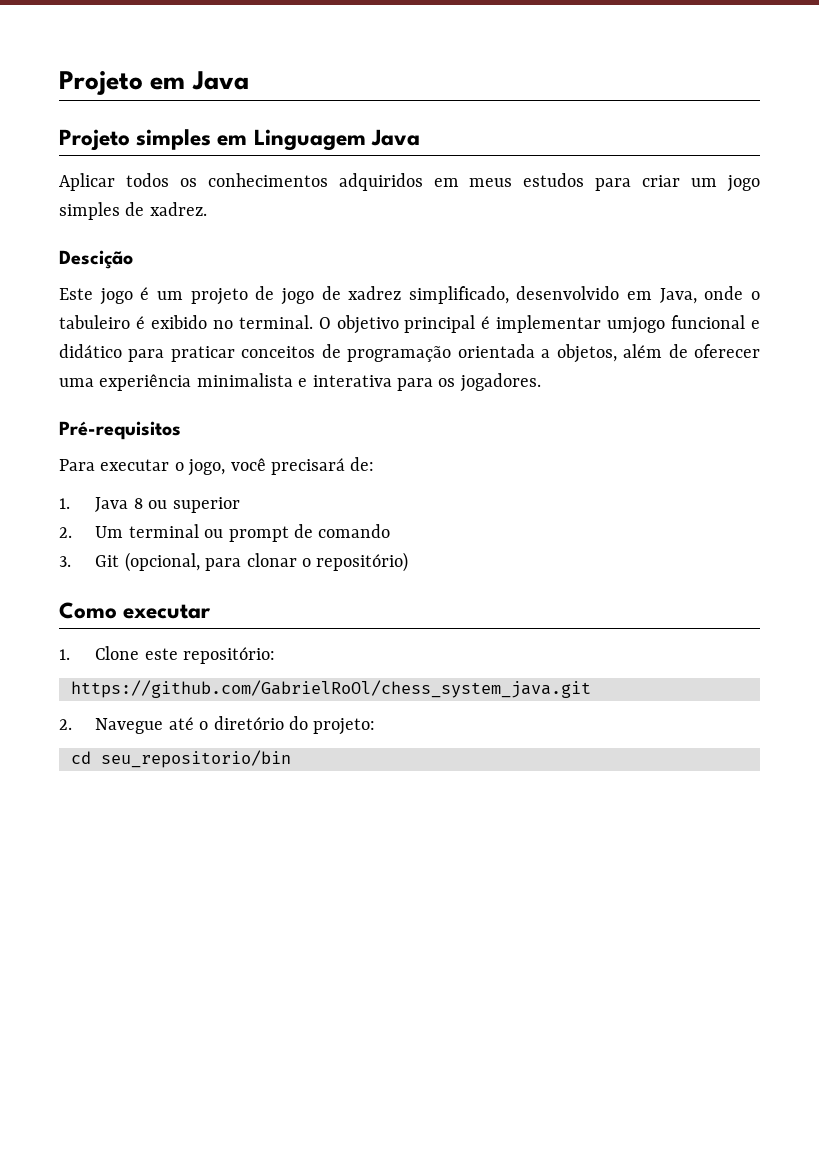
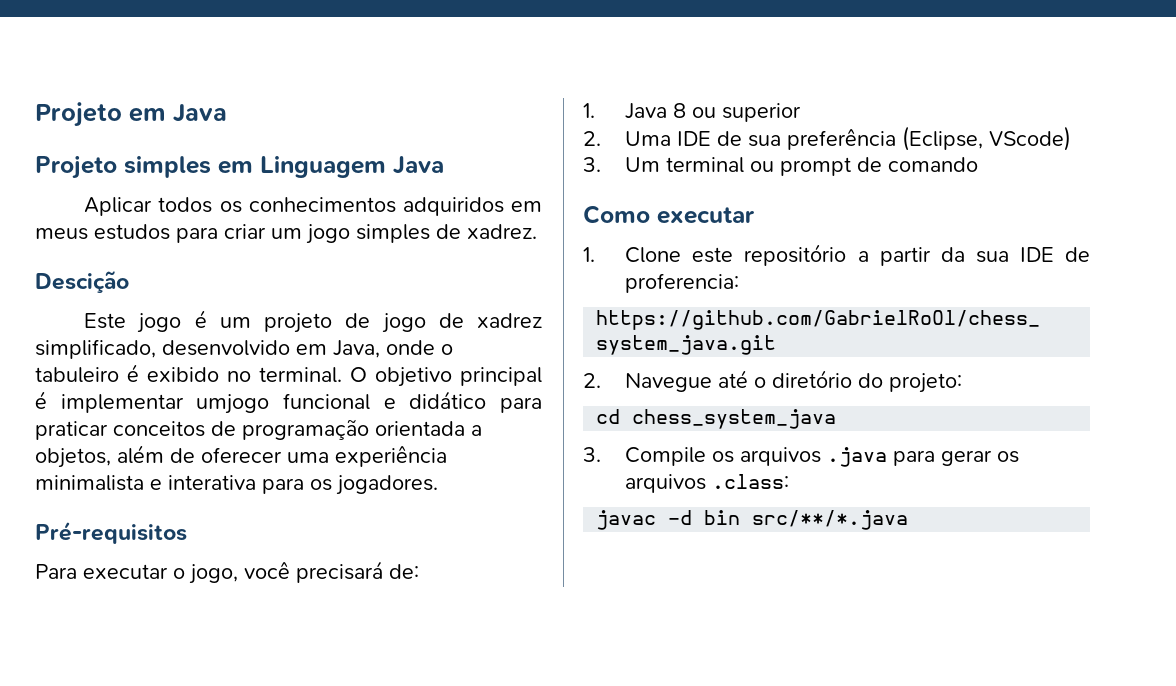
(72, 532) none -> [625,126,1072,151] [583,157,601,172] Uma IDE de sua preferência (Eclipse, VScode) // 3.
[59,552,409,572] // 3. Git (opcional, para clonar o repositório) -> (979, 164) none
[183,647,276,664] repositório: -> [744,244,1090,266] [625,273,740,293] repositório a partir da sua IDE de proferencia:
[101,750,291,768] seu_repositorio/bin -> [632,409,837,429] [583,447,1020,467] [625,474,790,493] [596,510,909,530] chess_system_java // 3. Compile os arquivos .java para gerar os arquivos .class: // javac -d bin src/**/*.java

